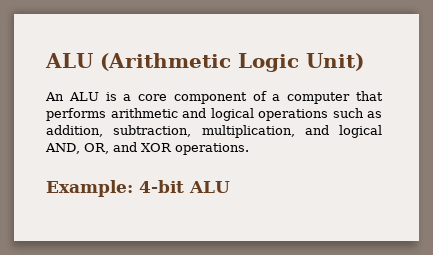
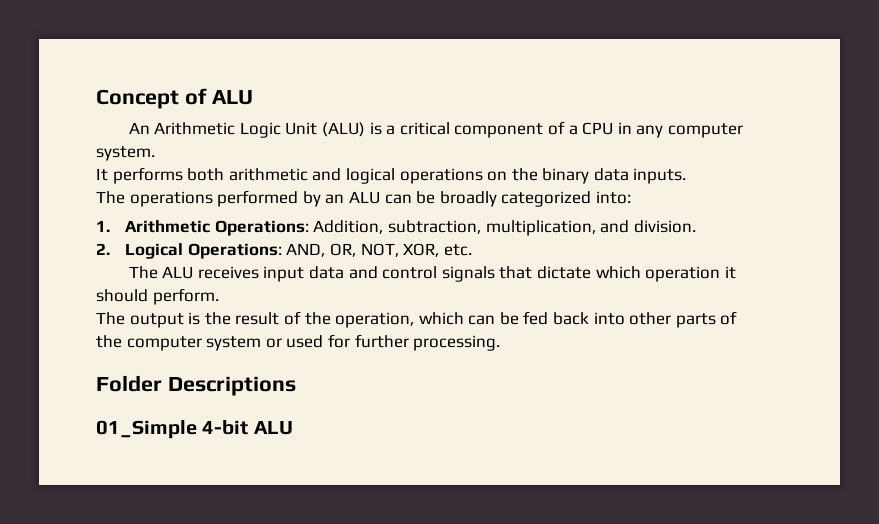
[45,53,364,72] [45,92,99,101] ALU (Arithmetic Logic Unit) // An ALU -> [96,88,253,109] [128,122,365,138] Concept of ALU // An Arithmetic Logic Unit (ALU)
[138,94,168,101] core -> [399,122,450,135] critical
[287,91,383,104] [46,108,382,121] [46,125,382,138] [45,142,249,155] [46,180,133,197] computer that performs arithmetic and logical operations such as addition, subtraction, multiplication, and logical AND, OR, and XOR operations. // Example: -> [582,122,743,138] [96,146,155,161] [96,167,687,184] [96,190,631,207] [96,220,696,236] [96,243,472,259] [128,266,736,282] [96,288,219,305] [96,311,738,328] [96,334,501,351] [96,375,296,396] [96,420,197,439] CPU in any computer system. // It performs both arithmetic and logical operations on the binary data inputs. // The operations performed by an ALU can be broadly categorized into: // 1. Arithmetic Operations: Addition, subtraction, multiplication, and division. // 2. Logical Operations: AND, OR, NOT, XOR, etc. // The ALU receives input data and control signals that dictate which operation it should perform. // The output is the result of the operation, which can be fed back into other parts of the computer system or used for further processing. // Folder Descriptions // 01_Simple

